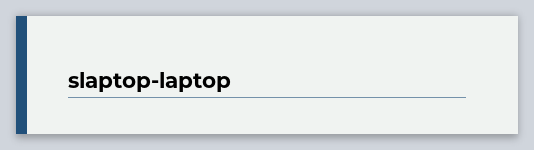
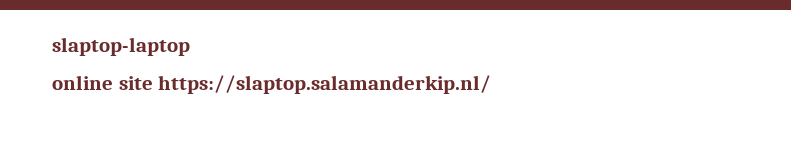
(231, 82) none -> [52,75,492,94] // online site https://slaptop.salamanderkip.nl/

